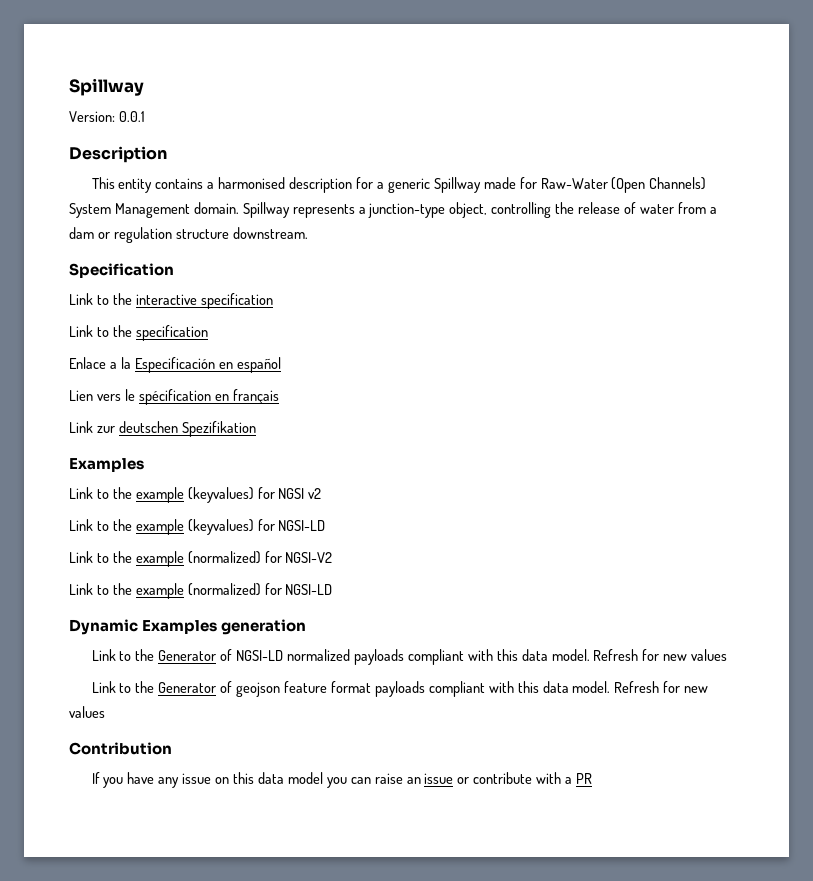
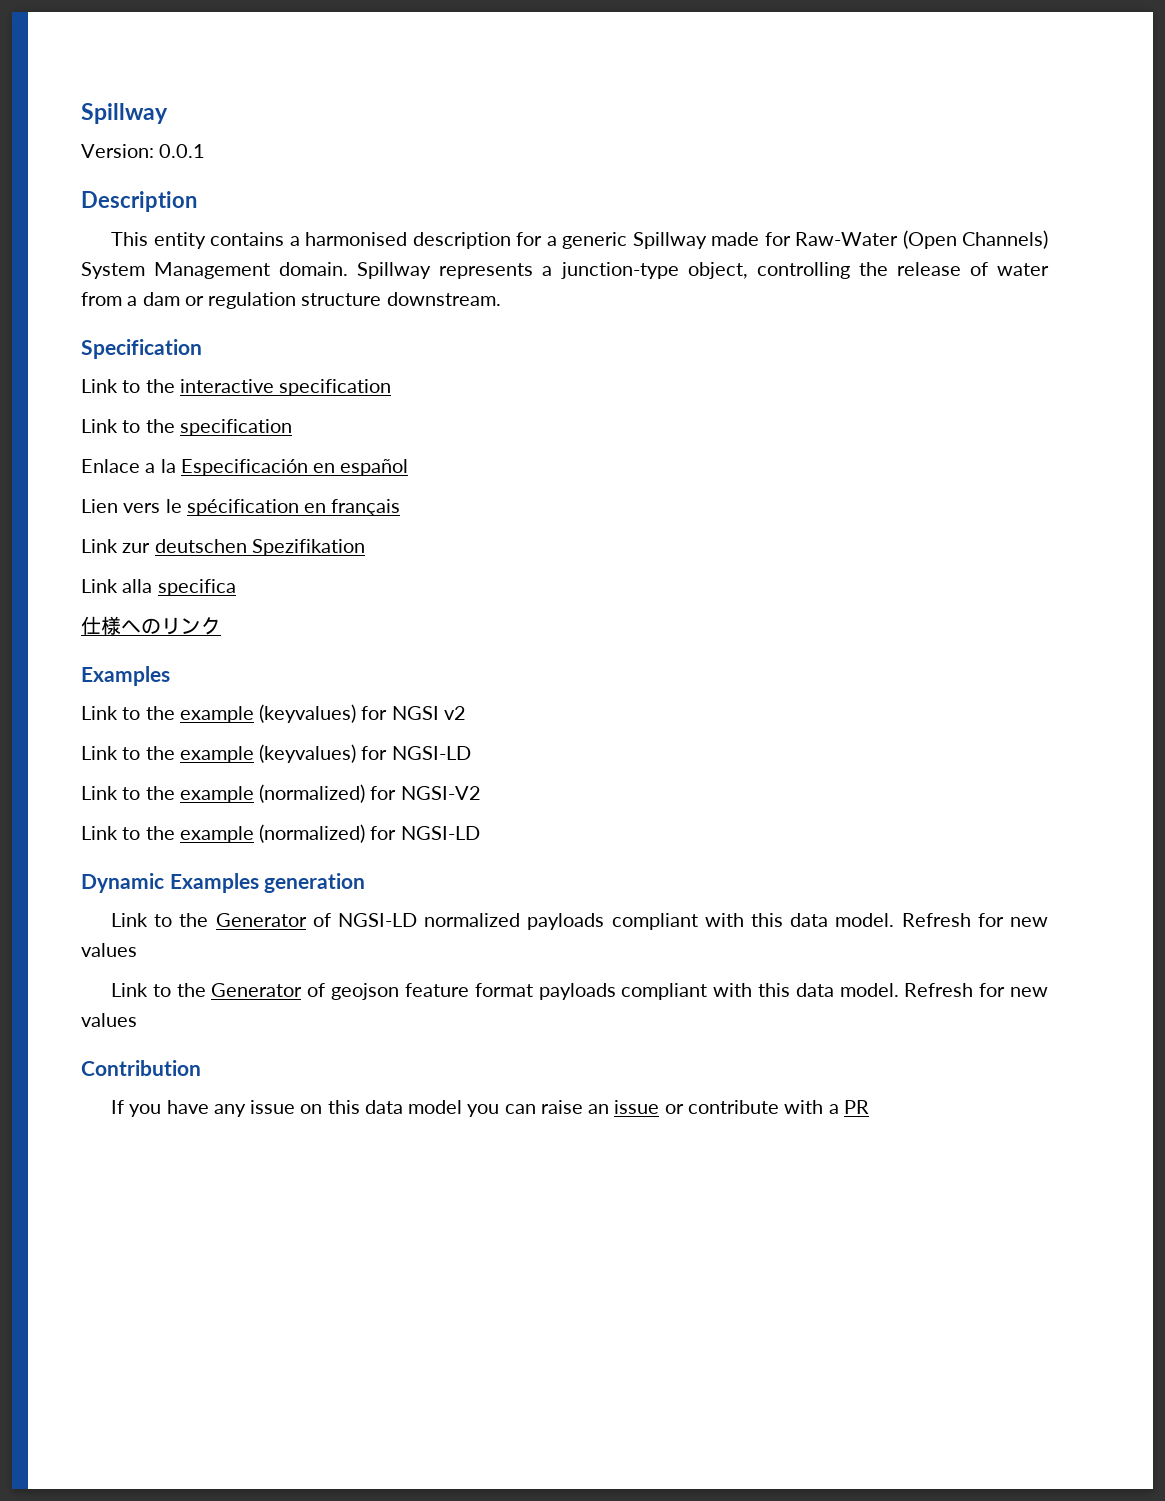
(256, 429) none -> [81,579,236,596] [81,616,221,635] // Link alla specifica // 仕様へのリンク

